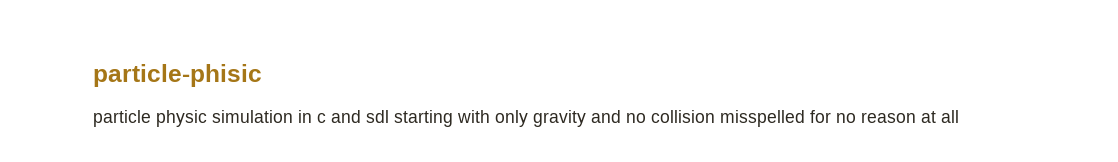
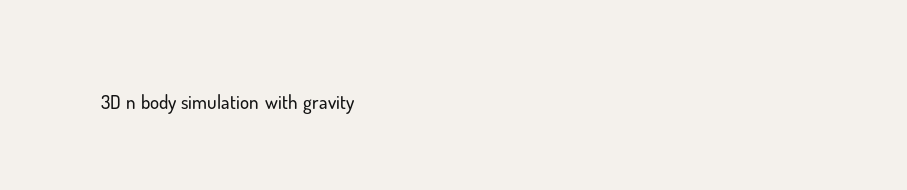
[93,64,262,87] [93,110,959,127] particle-phisic // particle physic simulation in c and sdl starting with only gravity and no collision misspelled for no reason at all -> [101,94,355,114] 3D n body simulation with gravity

